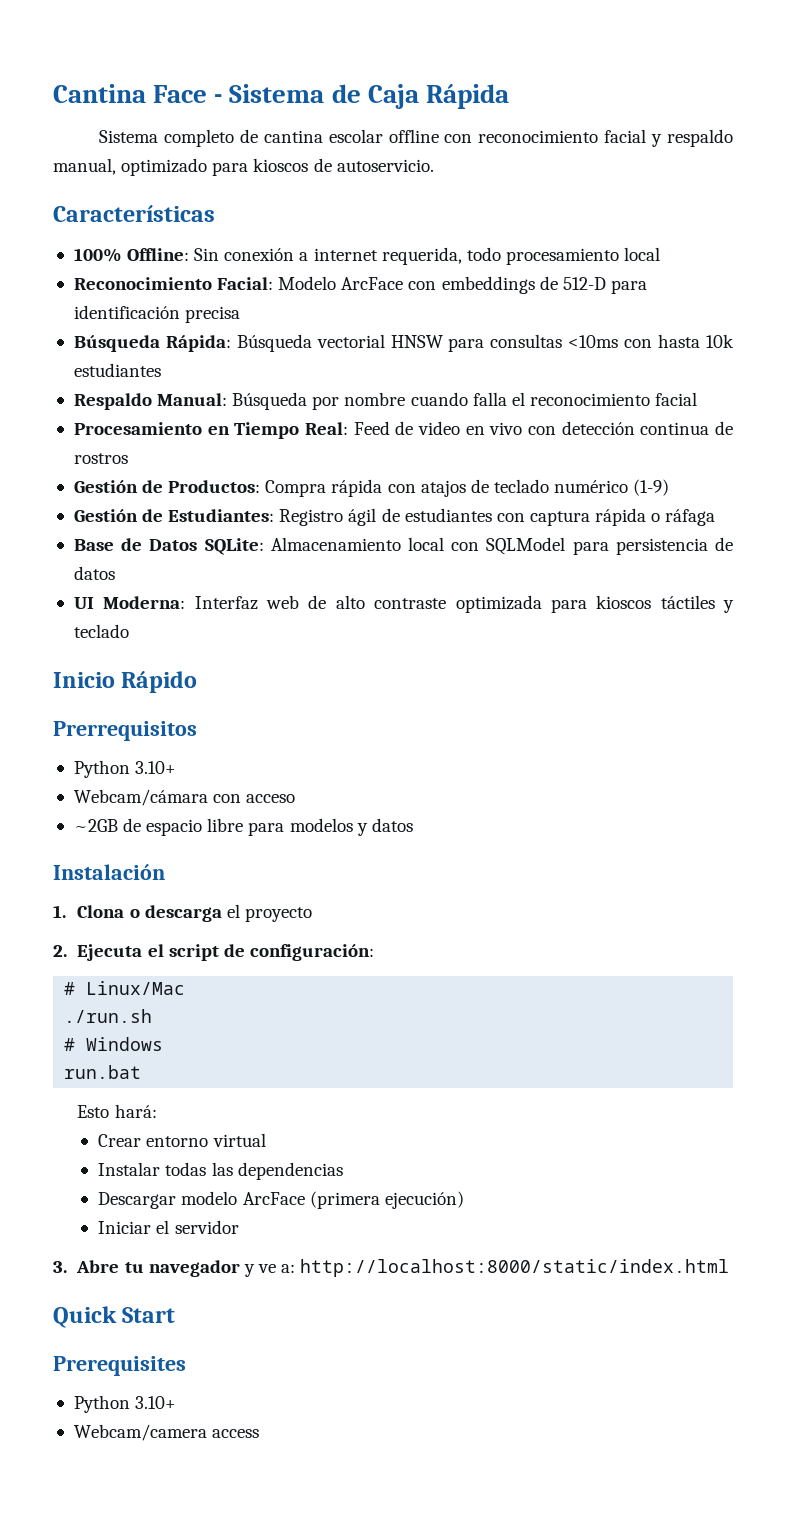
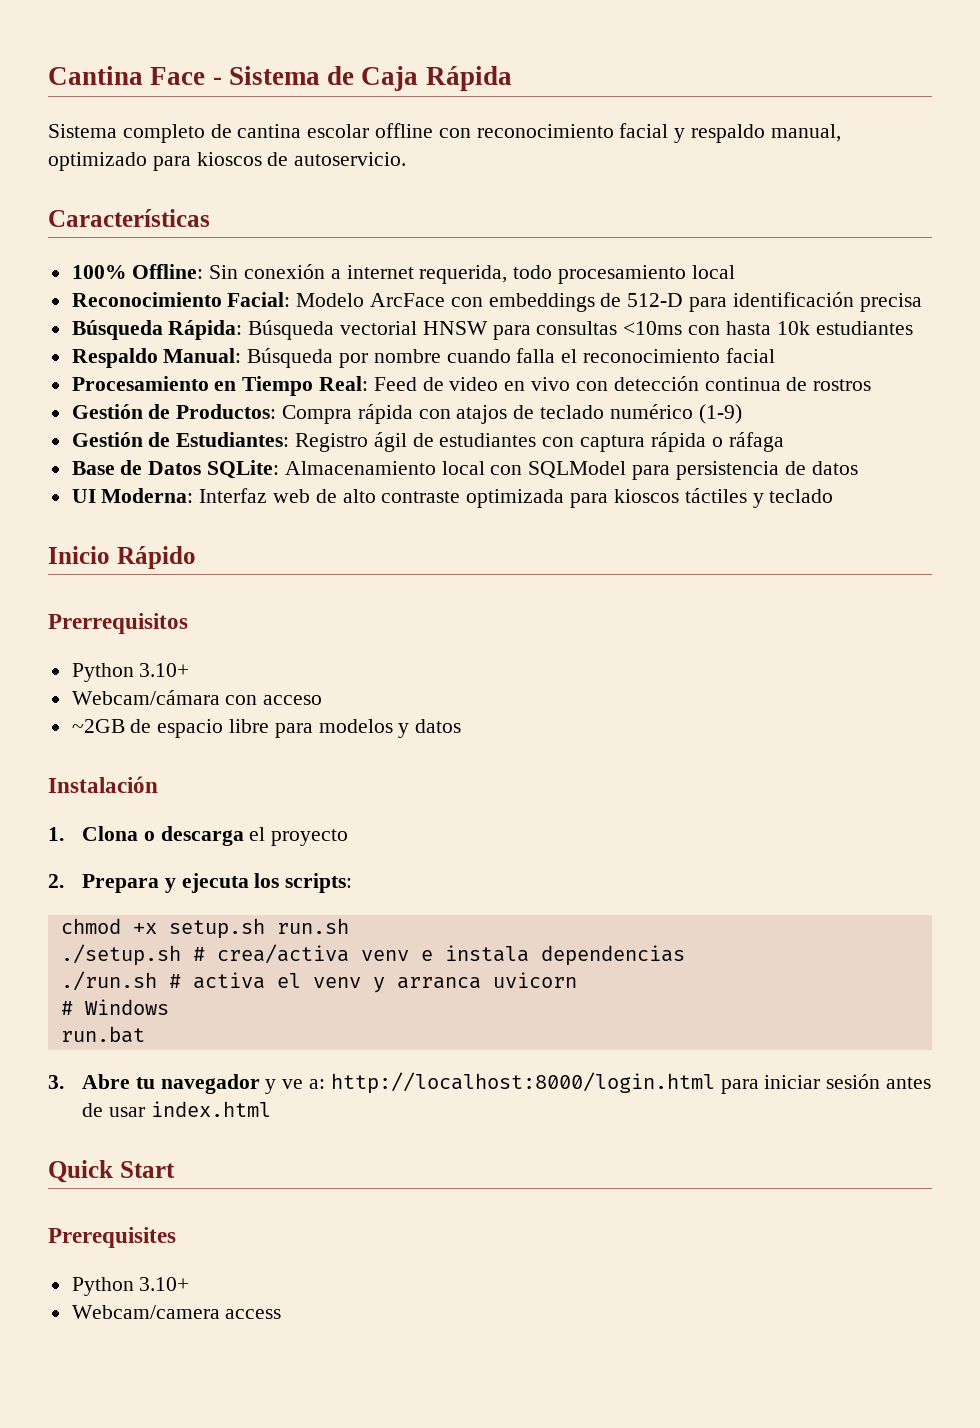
[77,944,374,961] [64,981,186,995] [64,1009,153,1023] [64,1037,164,1051] [64,1065,142,1079] [77,1104,157,1118] [98,1133,266,1147] [98,1162,343,1180] [98,1191,464,1209] [98,1220,239,1234] Ejecuta el script de configuración: // # Linux/Mac // ./run.sh // # Windows // run.bat // Esto hará: // Crear entorno virtual // Instalar todas las dependencias // Descargar modelo ArcFace (primera ejecución) // Iniciar el servidor -> [82,873,353,893] [60,918,349,939] [60,944,685,966] [60,971,577,993] [60,999,169,1015] [60,1026,145,1043] Prepara y ejecuta los scripts: // chmod +x setup.sh run.sh // ./setup.sh # crea/activa venv e instala dependencias // ./run.sh # activa el venv y arranca uvicorn // # Windows // run.bat
[300,1259,730,1277] http://localhost:8000/static/index.html -> [330,1072,932,1094] [82,1101,271,1117] http://localhost:8000/login.html para iniciar sesión antes de usar index.html

